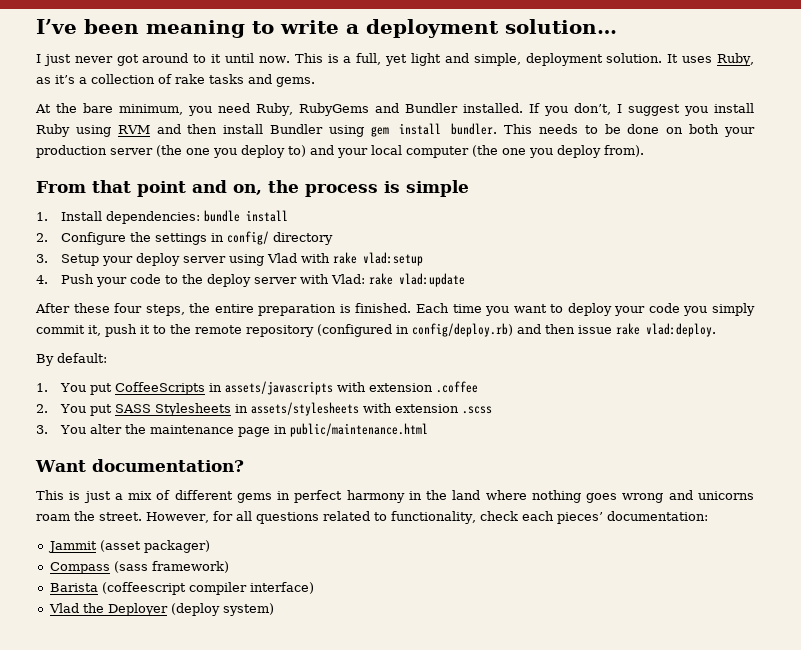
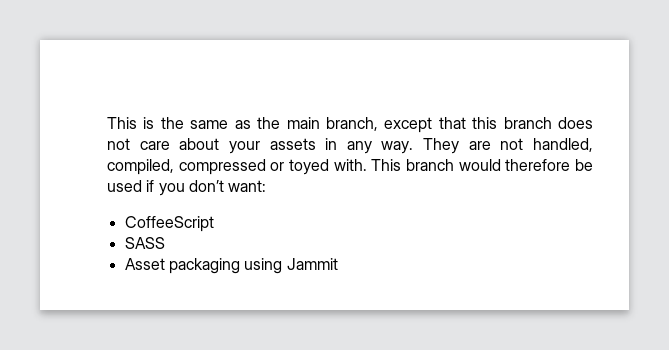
[36,19,617,38] [36,53,755,66] [36,74,315,87] [35,103,755,116] [36,123,756,137] [36,145,644,158] [36,180,469,197] [36,210,288,224] [36,231,333,245] [36,252,423,266] [36,273,465,287] [35,303,755,316] [36,323,716,337] [36,353,107,366] [36,381,478,395] [36,402,492,416] [36,423,428,437] [35,459,244,472] [36,490,754,503] [36,511,708,524] [47,540,210,553] [49,561,229,574] [49,582,314,595] [48,603,274,616] I’ve been meaning to write a deployment solution… // I just never got around to it until now. This is a full, yet light and simple, deployment solution. It uses Ruby, as it’s a collection of rake tasks and gems. // At the bare minimum, you need Ruby, RubyGems and Bundler installed. If you don’t, I suggest you install Ruby using RVM and then install Bundler using gem install bundler. This needs to be done on both your production server (the one you deploy to) and your local computer (the one you deploy from). // From that point and on, the process is simple // 1. Install dependencies: bundle install // 2. Configure the settings in config/ directory // 3. Setup your deploy server using Vlad with rake vlad:setup // 4. Push your code to the deploy server with Vlad: rake vlad:update // After these four steps, the entire preparation is finished. Each time you want to deploy your code you simply commit it, push it to the remote repository (configured in config/deploy.rb) and then issue rake vlad:deploy. // By default: // 1. You put CoffeeScripts in assets/javascripts with extension .coffee // 2. You put SASS Stylesheets in assets/stylesheets with extension .scss // 3. You alter the maintenance page in public/maintenance.html // Want documentation? // This is just a mix of different gems in perfect harmony in the land where nothing goes wrong and unicorns roam the street. However, for all questions related to functionality, check each pieces’ documentation: // Jammit (asset packager) // Compass (sass framework) // Barista (coffeescript compiler interface) // Vlad the Deployer (deploy system) -> [107,117,593,133] [107,138,593,154] [107,159,593,175] [107,180,267,196] [124,216,214,232] [124,237,165,249] [124,258,338,274] This is the same as the main branch, except that this branch does not care about your assets in any way. They are not handled, compiled, compressed or toyed with. This branch would therefore be used if you don’t want: // CoffeeScript // SASS // Asset packaging using Jammit

